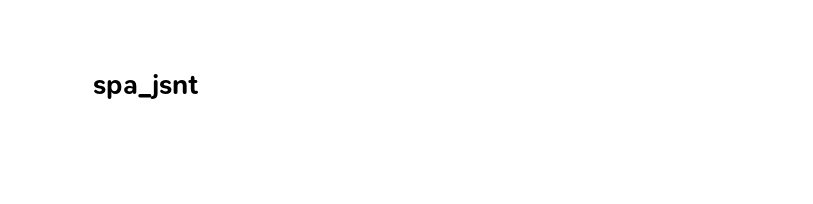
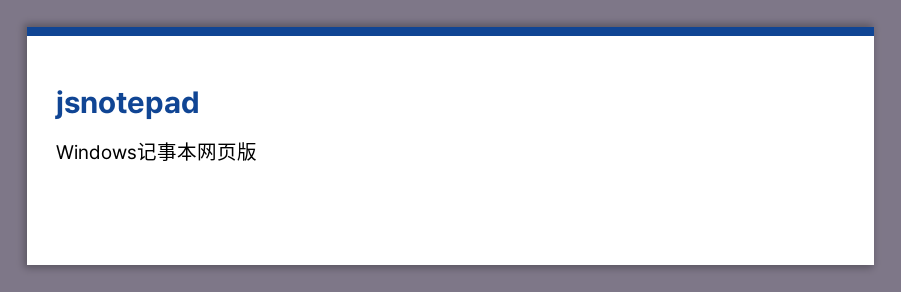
[93,74,199,100] spa_jsnt -> [55,90,200,120] [56,142,257,161] jsnotepad // Windows记事本网页版

